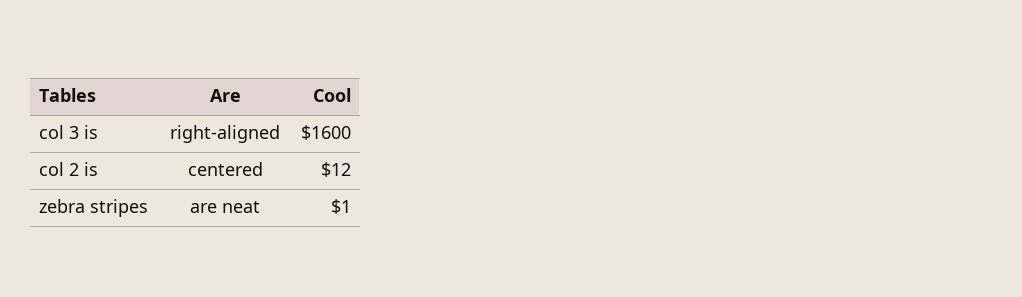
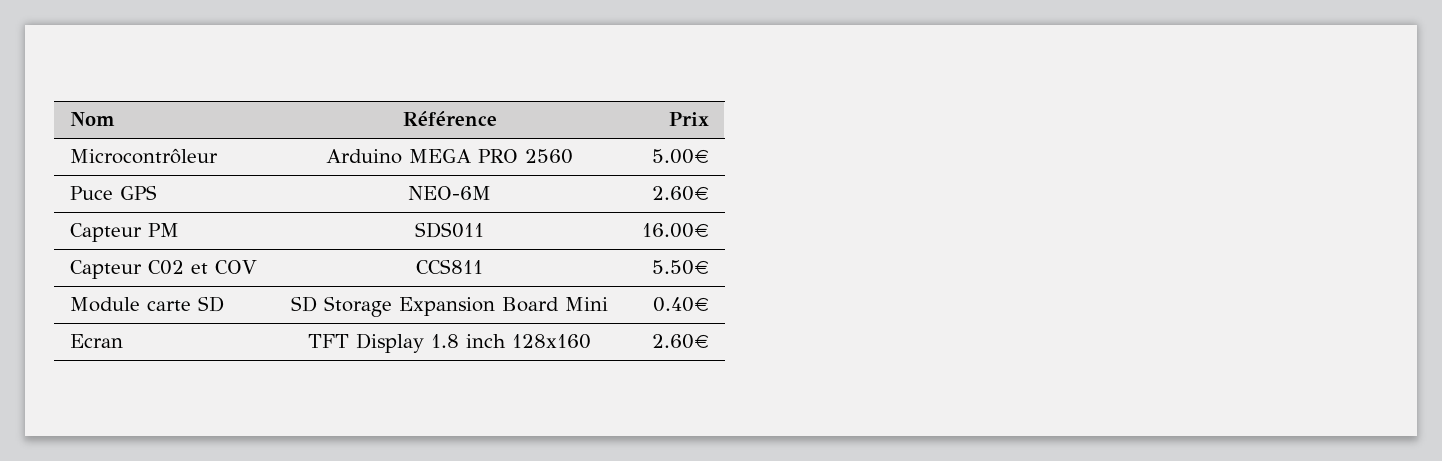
[39,88,97,102] [209,89,241,102] [312,88,351,102] [39,125,99,139] [170,125,280,143] [300,125,351,140] [39,162,99,176] [187,162,263,176] [320,162,351,177] [39,199,149,217] [190,201,260,213] [330,199,351,214] Tables | Are | Cool // col 3 is | right-aligned | $1600 // col 2 is | centered | $12 // zebra stripes | are neat | $1 -> [69,112,115,126] [402,111,497,126] [669,112,710,126] [69,148,218,164] [326,149,573,164] [652,149,710,164] [69,185,157,200] [408,186,491,200] [652,186,710,201] [69,223,179,242] [415,222,484,238] [642,223,710,238] [69,260,257,279] [416,259,483,274] [652,260,710,275] [69,296,224,312] [291,296,608,317] [653,297,710,312] [69,334,123,348] [308,333,591,353] [652,334,710,349] Nom | Référence | Prix // Microcontrôleur | Arduino MEGA PRO 2560 | 5.00€ // Puce GPS | NEO-6M | 2.60€ // Capteur PM | SDS011 | 16.00€ // Capteur C02 et COV | CCS811 | 5.50€ // Module carte SD | SD Storage Expansion Board Mini | 0.40€ // Ecran | TFT Display 1.8 inch 128x160 | 2.60€

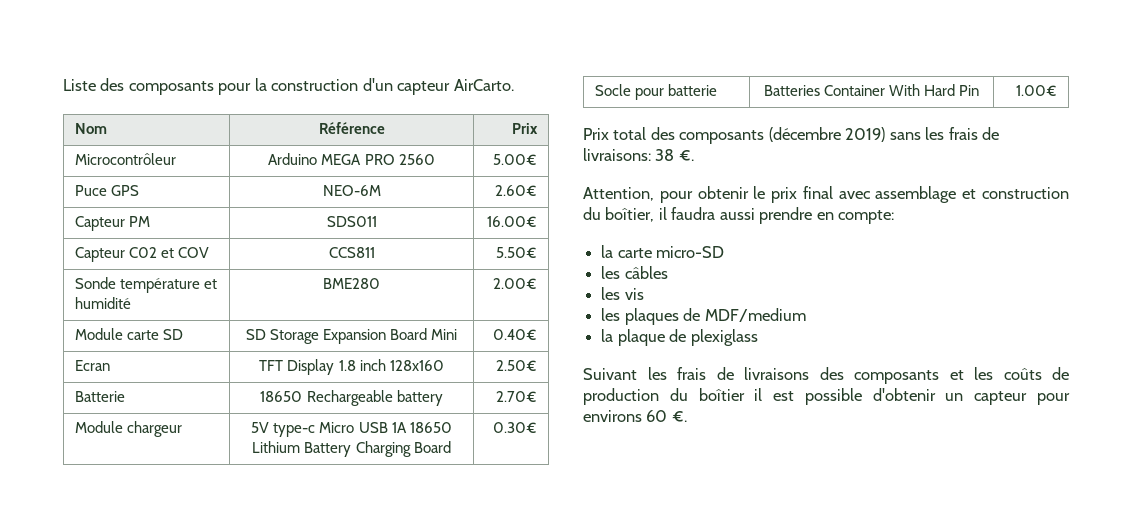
(69, 119) none -> [63,78,514,95] Liste des composants pour la construction d'un capteur AirCarto. //
(710, 267) none -> [74,277,217,293] [74,297,131,309] [323,278,380,289] [493,278,538,289] // Sonde température et humidité | BME280 | 2.00€
[652,334,710,349] 2.60€ -> [496,360,538,371] [74,391,125,402] [260,390,443,406] [496,391,538,402] [74,421,182,437] [251,422,452,437] [252,441,451,457] [493,422,538,433] [594,84,717,100] [763,84,980,96] [1016,85,1058,96] [583,127,1000,144] [583,148,694,161] [583,186,1069,203] [583,207,895,224] [601,245,725,258] [601,266,668,279] [601,287,644,300] [601,308,806,325] [601,329,758,346] [583,367,1069,384] [583,388,1070,405] [583,410,687,422] 2.50€ // Batterie | 18650 Rechargeable battery | 2.70€ // Module chargeur | 5V type-c Micro USB 1A 18650 Lithium Battery Charging Board | 0.30€ // Socle pour batterie | Batteries Container With Hard Pin | 1.00€ // Prix total des composants (décembre 2019) sans les frais de livraisons: 38 €. // Attention, pour obtenir le prix final avec assemblage et construction du boîtier, il faudra aussi prendre en compte: // la carte micro-SD // les câbles // les vis // les plaques de MDF/medium // la plaque de plexiglass // Suivant les frais de livraisons des composants et les coûts de production du boîtier il est possible d'obtenir un capteur pour environs 60 €.

